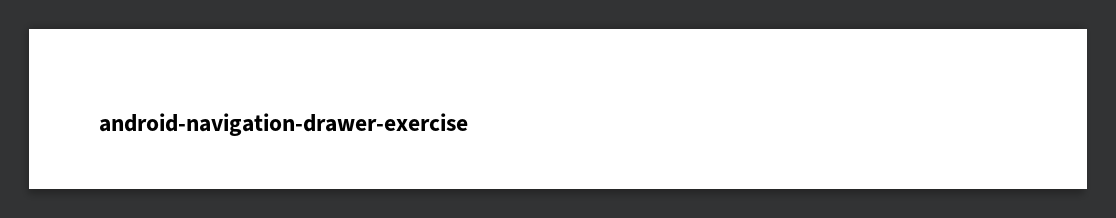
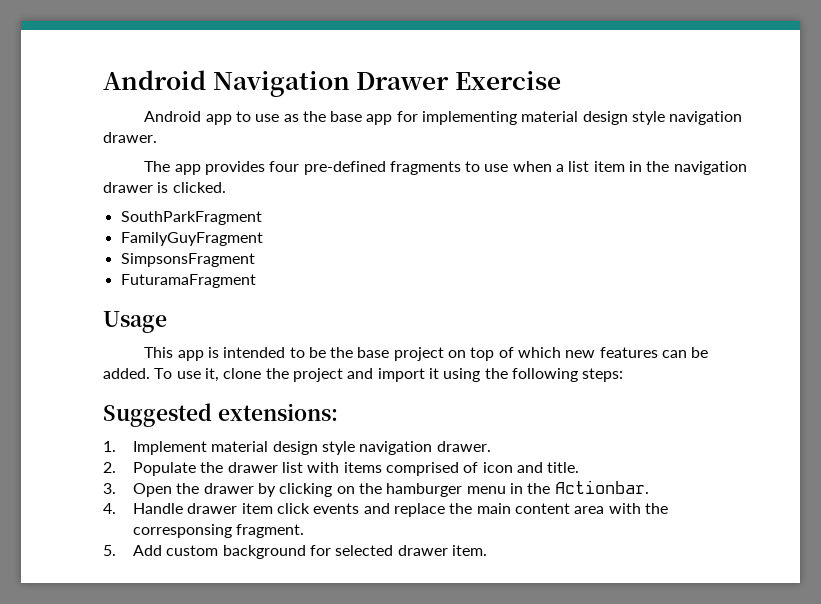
[99,113,468,136] android-navigation-drawer-exercise -> [103,70,561,97] [144,111,743,125] [103,132,157,143] [144,161,747,175] [103,182,226,193] [120,211,262,225] [120,232,263,246] [120,253,255,267] [120,274,256,288] [103,311,167,333] [144,347,709,361] [103,368,624,382] [103,403,338,427] [103,441,491,455] [103,462,580,476] [103,480,649,497] [103,503,668,517] [133,524,305,538] [103,545,488,559] Android Navigation Drawer Exercise // Android app to use as the base app for implementing material design style navigation drawer. // The app provides four pre-defined fragments to use when a list item in the navigation drawer is clicked. // SouthParkFragment // FamilyGuyFragment // SimpsonsFragment // FuturamaFragment // Usage // This app is intended to be the base project on top of which new features can be added. To use it, clone the project and import it using the following steps: // Suggested extensions: // 1. Implement material design style navigation drawer. // 2. Populate the drawer list with items comprised of icon and title. // 3. Open the drawer by clicking on the hamburger menu in the Actionbar. // 4. Handle drawer item click events and replace the main content area with the corresponsing fragment. // 5. Add custom background for selected drawer item.

